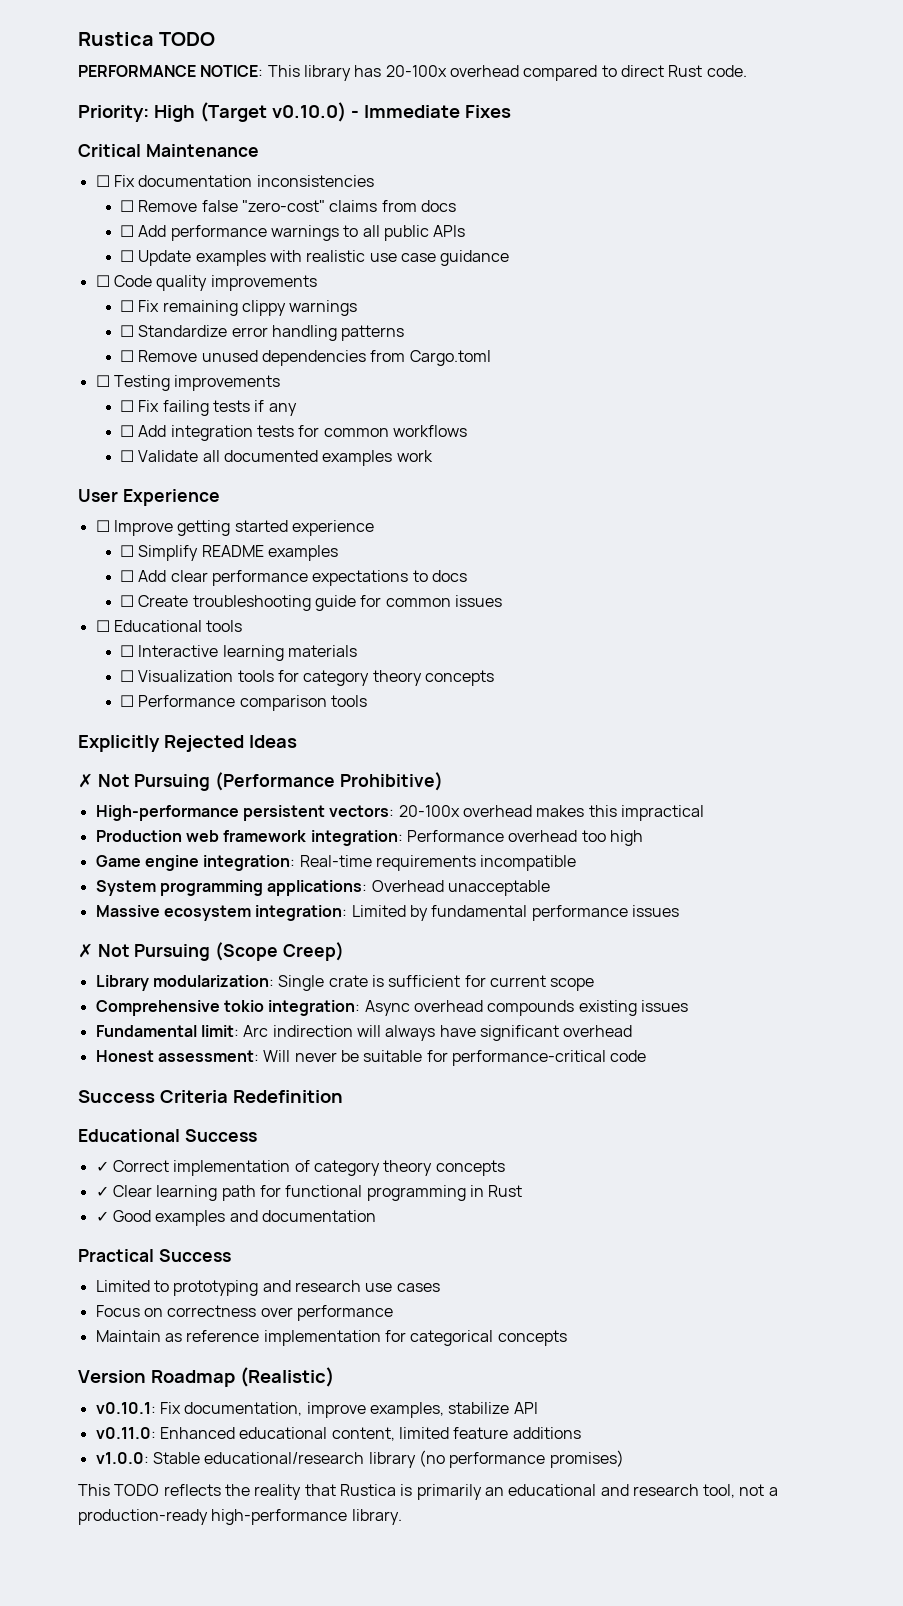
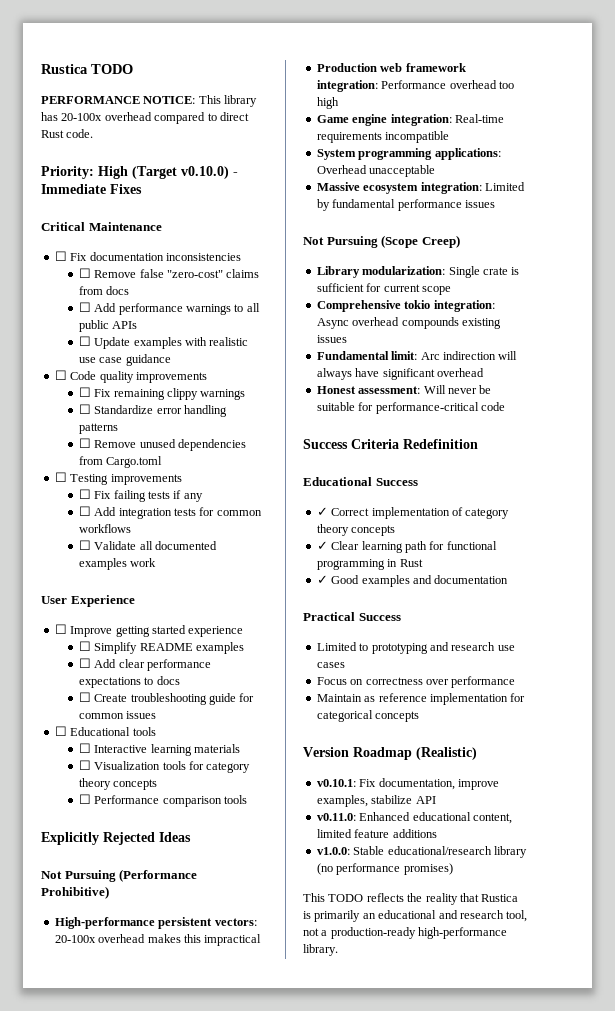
[78,773,93,788] ✗ -> (191, 837) none
[78,943,93,958] ✗ -> (495, 204) none

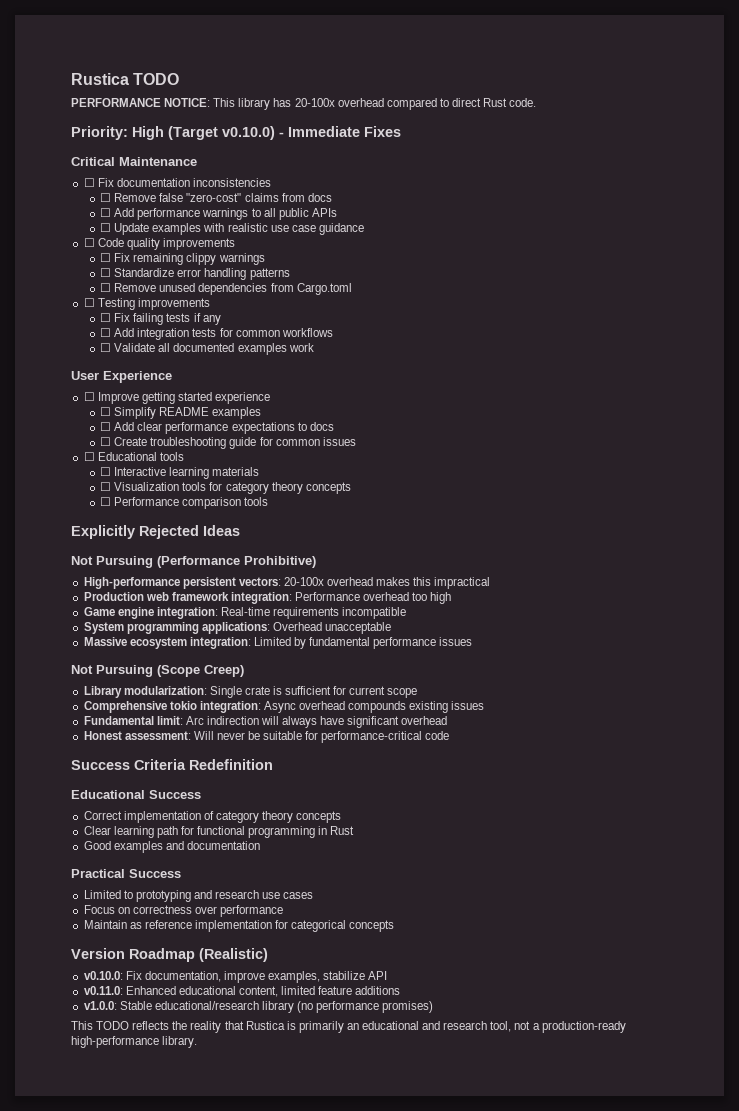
[316,507,328,516] ✓ -> (201, 794) none
[316,541,328,550] ✓ -> (342, 817) none
[316,575,328,584] ✓ -> (355, 830) none
[316,779,356,787] v0.10.1: -> [83,971,123,980] v0.10.0:

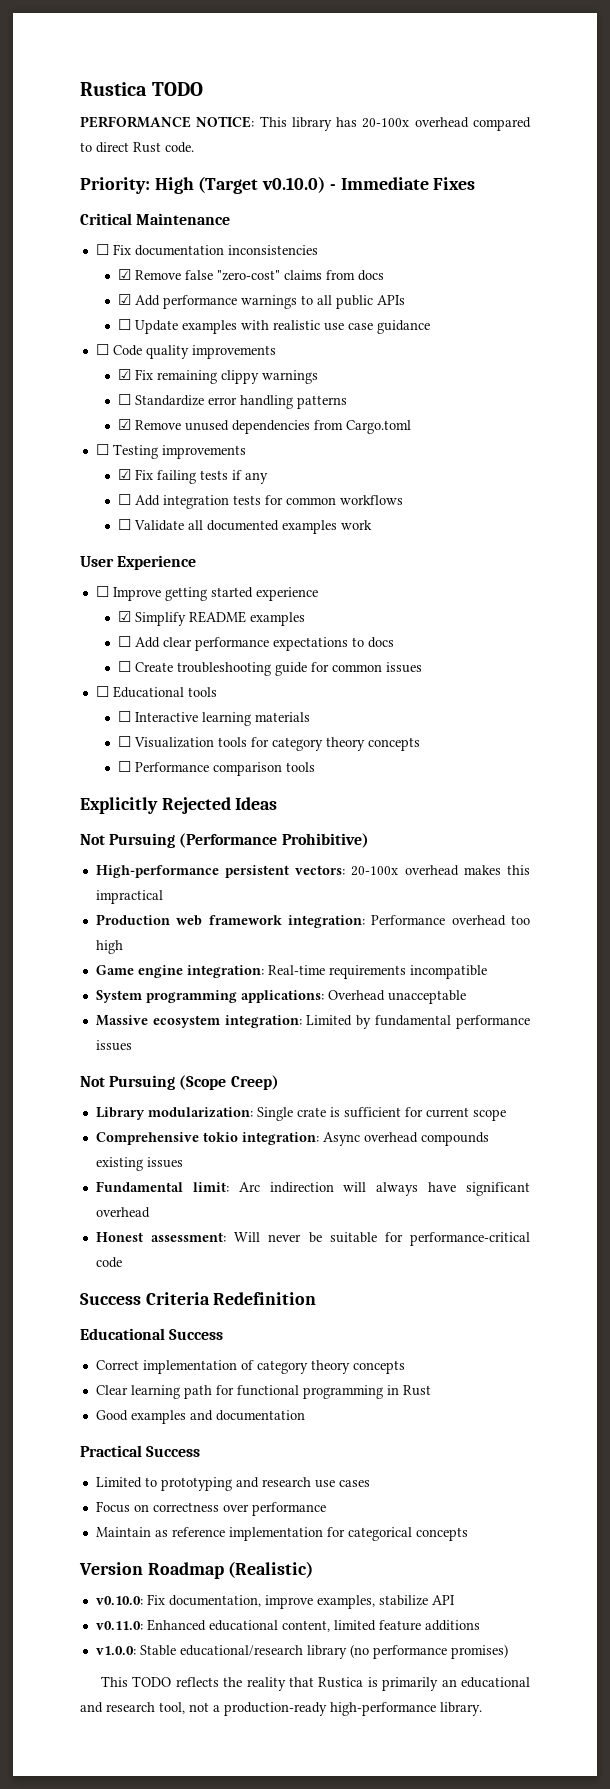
[100,193,112,202] ☐ -> [117,269,131,280] ☑
[100,208,112,217] ☐ -> [117,294,131,305] ☑
[100,253,112,262] ☐ -> [117,369,131,380] ☑
[100,283,112,292] ☐ -> [117,419,131,430] ☑
[100,313,112,322] ☐ -> [117,469,131,480] ☑
[100,407,112,416] ☐ -> [117,611,131,622] ☑

